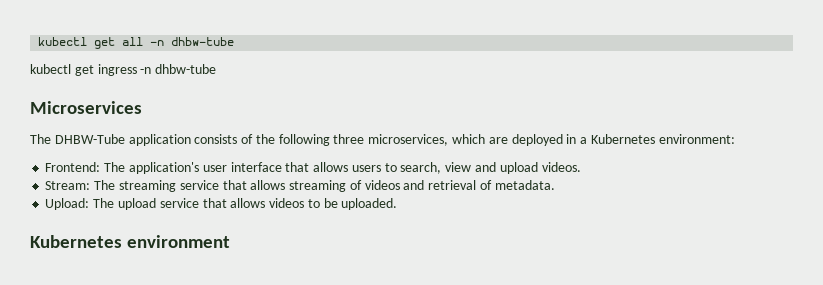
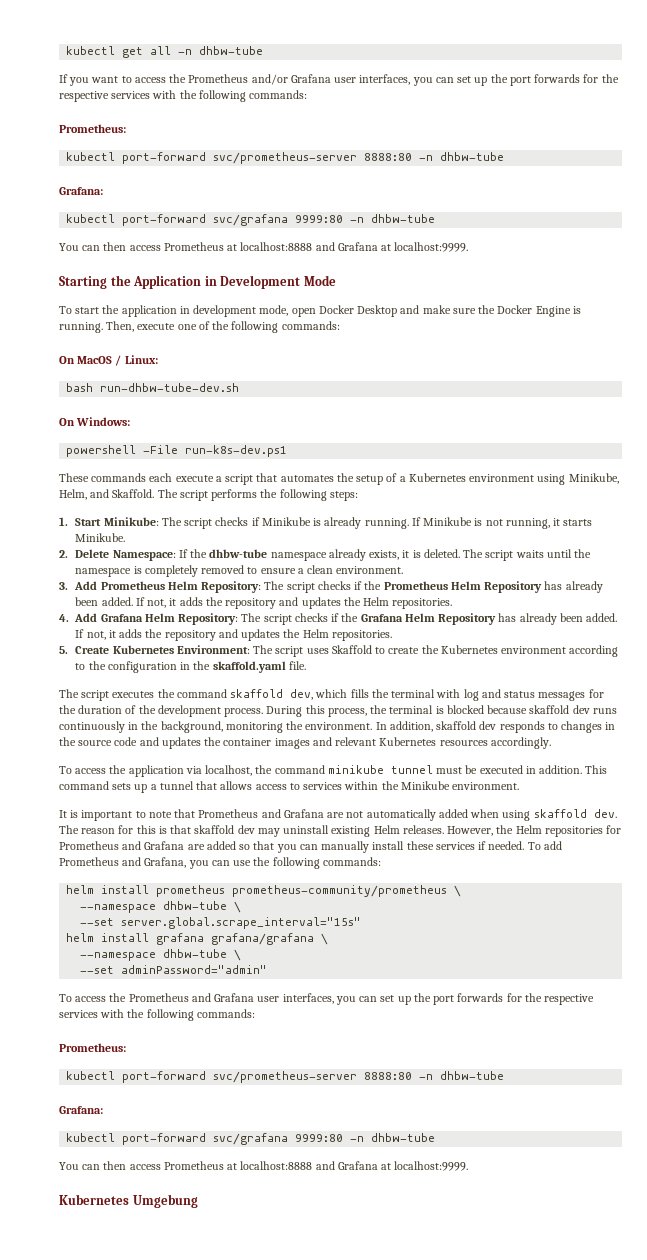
[30,64,217,76] [30,101,142,114] [30,134,735,146] [45,162,581,174] [45,180,555,192] [45,198,398,210] [30,235,231,248] kubectl get ingress -n dhbw-tube // Microservices // The DHBW-Tube application consists of the following three microservices, which are deployed in a Kubernetes environment: // Frontend: The application's user interface that allows users to search, view and upload videos. // Stream: The streaming service that allows streaming of videos and retrieval of metadata. // Upload: The upload service that allows videos to be uploaded. // Kubernetes environment -> [59,74,619,86] [59,90,308,102] [59,124,126,133] [66,152,505,164] [59,187,103,195] [66,214,436,226] [59,242,469,252] [59,275,336,289] [59,305,581,317] [59,321,340,333] [59,355,158,366] [66,383,240,392] [59,417,131,426] [66,445,288,457] [59,473,619,485] [59,489,358,501] [59,517,593,529] [75,533,126,542] [59,549,591,561] [75,565,404,577] [59,581,603,593] [75,597,453,609] [59,613,617,625] [75,629,392,641] [59,645,619,657] [75,661,306,673] [59,689,604,701] [59,705,617,717] [59,721,616,733] [59,737,551,749] [59,765,608,777] [59,781,520,793] [59,809,617,821] [59,825,622,837] [59,841,562,853] [59,857,381,869] [66,885,462,897] [80,901,242,913] [80,917,362,929] [66,933,329,945] [80,949,242,961] [80,965,268,974] [59,993,595,1005] [59,1009,255,1021] [59,1043,126,1052] [66,1071,505,1083] [59,1106,103,1114] [66,1133,436,1145] [59,1161,469,1171] [59,1194,198,1208] If you want to access the Prometheus and/or Grafana user interfaces, you can set up the port forwards for the respective services with the following commands: // Prometheus: // kubectl port-forward svc/prometheus-server 8888:80 -n dhbw-tube // Grafana: // kubectl port-forward svc/grafana 9999:80 -n dhbw-tube // You can then access Prometheus at localhost:8888 and Grafana at localhost:9999. // Starting the Application in Development Mode // To start the application in development mode, open Docker Desktop and make sure the Docker Engine is running. Then, execute one of the following commands: // On MacOS / Linux: // bash run-dhbw-tube-dev.sh // On Windows: // powershell -File run-k8s-dev.ps1 // These commands each execute a script that automates the setup of a Kubernetes environment using Minikube, Helm, and Skaffold. The script performs the following steps: // 1. Start Minikube: The script checks if Minikube is already running. If Minikube is not running, it starts Minikube. // 2. Delete Namespace: If the dhbw-tube namespace already exists, it is deleted. The script waits until the namespace is completely removed to ensure a clean environment. // 3. Add Prometheus Helm Repository: The script checks if the Prometheus Helm Repository has already been added. If not, it adds the repository and updates the Helm repositories. // 4. Add Grafana Helm Repository: The script checks if the Grafana Helm Repository has already been added. If not, it adds the repository and updates the Helm repositories. // 5. Create Kubernetes Environment: The script uses Skaffold to create the Kubernetes environment according to the configuration in the skaffold.yaml file. // The script executes the command skaffold dev, which fills the terminal with log and status messages for the duration of the development process. During this process, the terminal is blocked because skaffold dev runs continuously in the background, monitoring the environment. In addition, skaffold dev responds to changes in the source code and updates the container images and relevant Kubernetes resources accordingly. // To access the application via localhost, the command minikube tunnel must be executed in addition. This command sets up a tunnel that allows access to services within the Minikube environment. // It is important to note that Prometheus and Grafana are not automatically added when using skaffold dev. The reason for this is that skaffold dev may uninstall existing Helm releases. However, the Helm repositories for Prometheus and Grafana are added so that you can manually install these services if needed. To add Prometheus and Grafana, you can use the following commands: // helm install prometheus prometheus-community/prometheus \ // --namespace dhbw-tube \ // --set server.global.scrape_interval="15s" // helm install grafana grafana/grafana \ // --namespace dhbw-tube \ // --set adminPassword="admin" // To access the Prometheus and Grafana user interfaces, you can set up the port forwards for the respective services with the following commands: // Prometheus: // kubectl port-forward svc/prometheus-server 8888:80 -n dhbw-tube // Grafana: // kubectl port-forward svc/grafana 9999:80 -n dhbw-tube // You can then access Prometheus at localhost:8888 and Grafana at localhost:9999. // Kubernetes Umgebung

